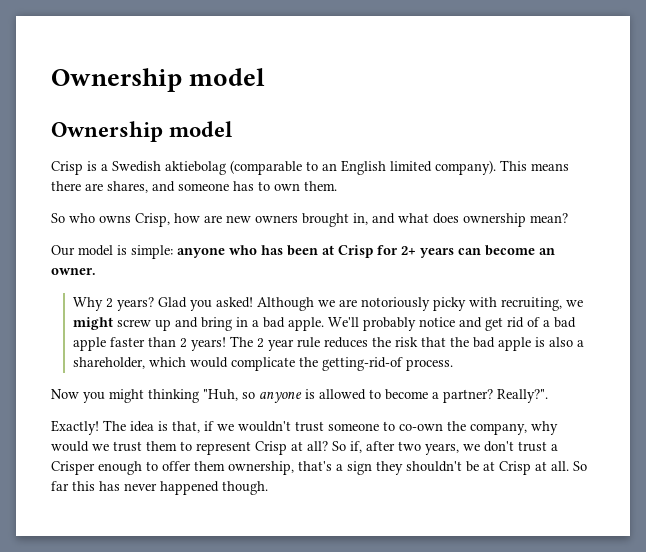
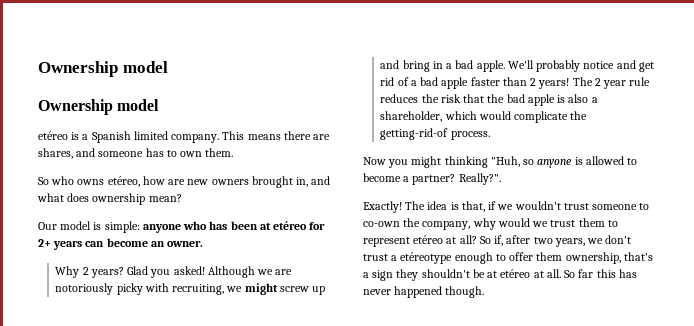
[51,161,83,175] Crisp -> [38,131,68,140] etéreo
[112,160,496,175] Swedish aktiebolag (comparable to an English limited company). -> [91,131,220,143] Spanish limited company.
[135,213,170,227] Crisp, -> [107,176,140,187] etéreo,
[338,245,373,258] Crisp -> [273,221,308,230] etéreo
[255,441,287,455] Crisp -> [413,235,444,244] etéreo
[51,461,95,475] Crisper -> [400,252,453,264] etéreotype
[499,461,531,475] Crisp -> [500,269,531,278] etéreo

